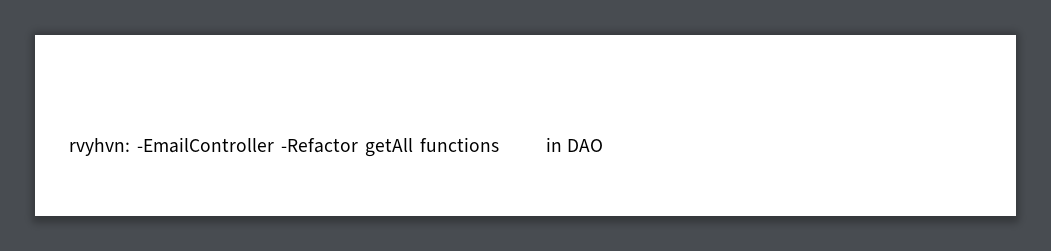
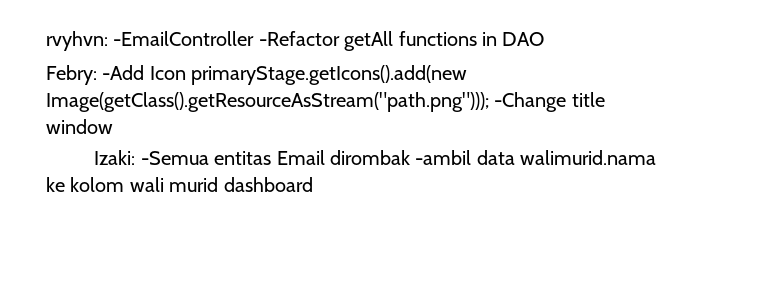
(604, 145) none -> [46,65,468,85] [46,92,605,112] [46,119,113,134] [94,150,657,165] [46,177,313,192] // Febry: -Add Icon primaryStage.getIcons().add(new Image(getClass().getResourceAsStream("path.png"))); -Change title window // Izaki: -Semua entitas Email dirombak -ambil data walimurid.nama ke kolom wali murid dashboard

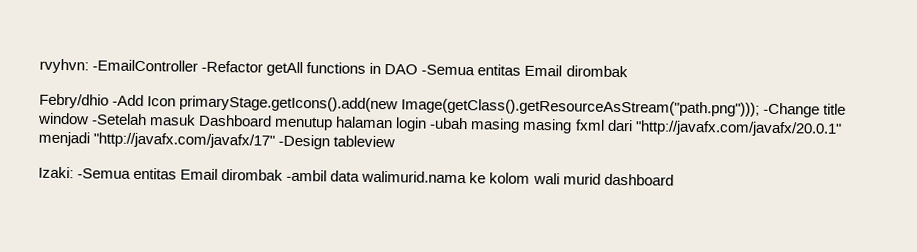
[46,65,97,85] // Febry: -> [421,64,628,78] [39,93,109,109] -Semua entitas Email dirombak // Febry/dhio
(113, 126) none -> [91,113,842,137] [38,131,396,150] -Setelah masuk Dashboard menutup halaman login -ubah masing masing fxml dari "http://javafx.com/javafx/20.0.1" menjadi "http://javafx.com/javafx/17" -Design tableview

